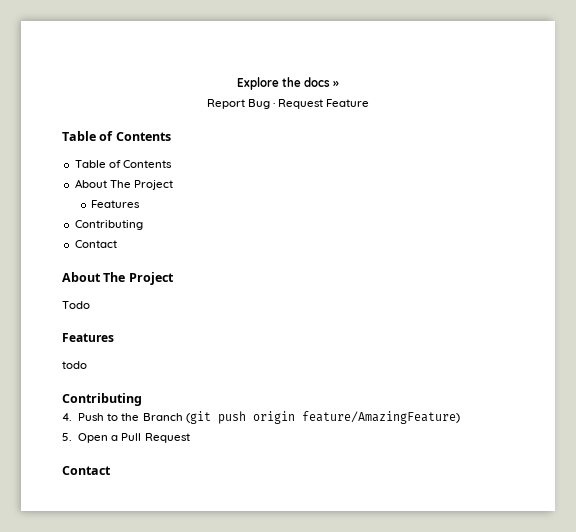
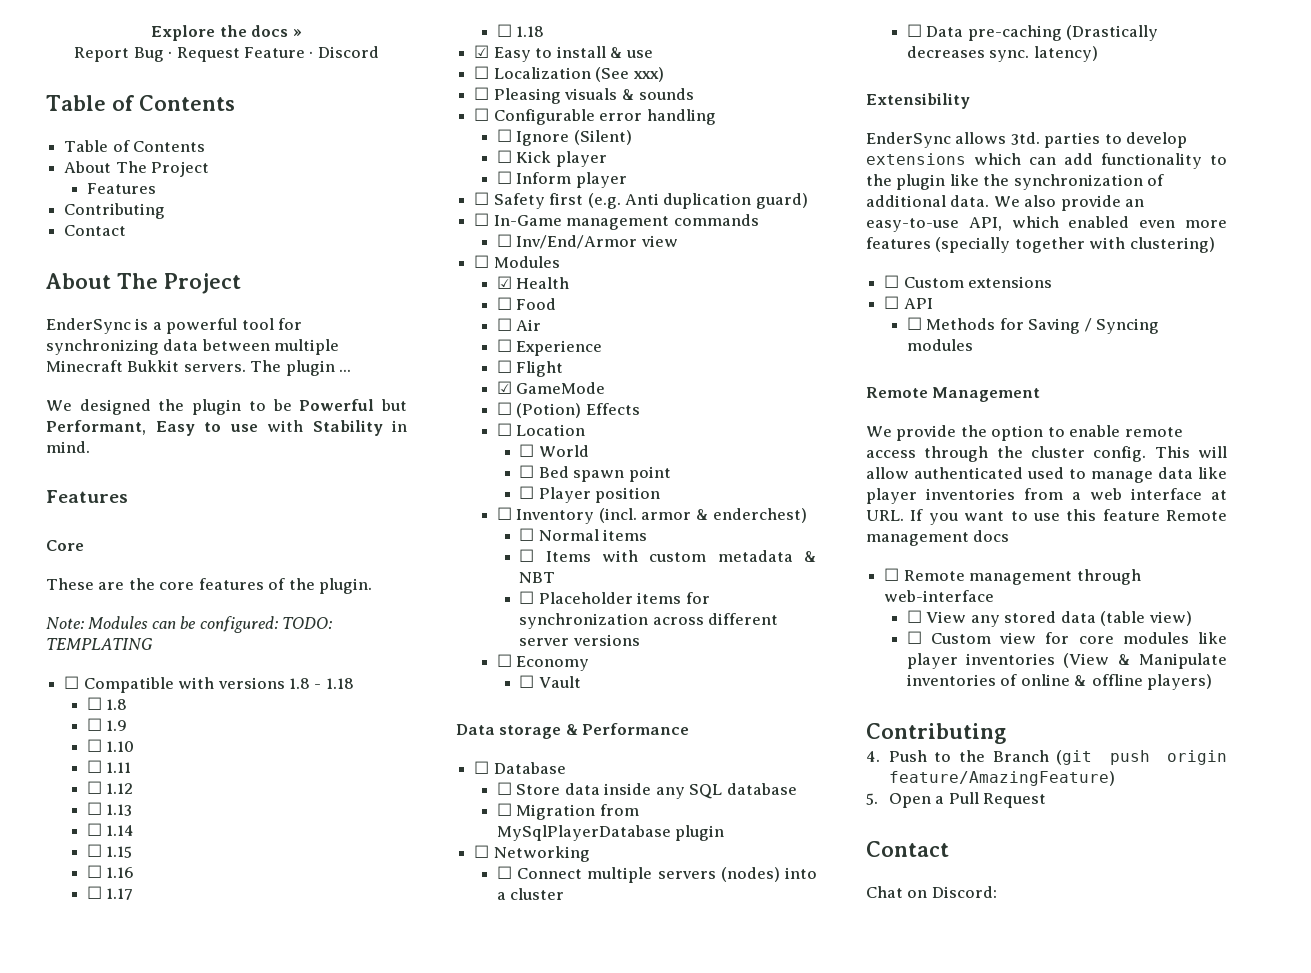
(370, 103) none -> [309,46,379,58] · Discord
[62,301,90,309] [62,333,114,342] [62,361,87,369] Todo // Features // todo -> [46,318,303,334] [46,339,340,355] [46,360,352,376] [46,399,408,415] [46,420,407,436] [46,441,90,453] [46,490,128,503] [46,540,84,551] [46,578,373,594] [46,616,333,633] [46,638,152,650] [64,676,354,693] [86,697,128,710] [86,718,128,731] [86,739,135,752] [86,760,132,773] [86,781,134,794] [86,802,133,816] [86,823,135,836] [86,844,133,858] [86,865,135,878] [86,886,134,900] [496,24,545,37] [474,45,654,62] [474,66,664,82] [474,87,694,104] [474,108,716,125] [496,129,632,146] [496,150,607,167] [496,171,627,188] [474,192,808,209] [474,213,759,230] [496,234,678,249] [474,255,560,268] [496,276,570,289] [496,297,557,310] [496,318,542,331] [496,339,603,356] [496,360,564,377] [496,381,606,394] [496,402,640,418] [496,423,586,436] [519,444,589,457] [519,465,671,482] [519,486,661,503] [496,507,808,524] [519,528,648,541] [519,549,817,562] [519,572,556,583] [519,591,710,604] [519,613,779,629] [519,634,640,646] [496,654,590,671] [519,675,581,688] [456,723,690,739] [474,761,566,774] [496,782,797,799] [496,803,639,820] [496,825,725,841] [474,845,590,862] [496,866,818,883] [496,888,565,900] [906,24,1159,41] [906,46,1098,62] [866,93,970,109] [866,132,1188,148] [866,153,1227,169] [866,174,1165,190] [866,195,1145,211] [866,216,1227,232] [866,237,1215,253] [884,275,1053,288] [884,296,933,309] [906,317,1160,334] [906,339,973,351] [866,387,1041,402] [866,425,1183,441] [866,446,1227,462] [866,467,1227,483] [866,488,1227,504] [866,509,1227,525] [866,530,1010,546] [884,568,1141,585] [884,590,995,602] [906,610,1192,627] [906,631,1227,644] [906,653,1227,669] [906,674,1213,690] EnderSync is a powerful tool for synchronizing data between multiple Minecraft Bukkit servers. The plugin ... // We designed the plugin to be Powerful but Performant, Easy to use with Stability in mind. // Features // Core // These are the core features of the plugin. // Note: Modules can be configured: TODO: TEMPLATING // ☐ Compatible with versions 1.8 - 1.18 // ☐ 1.8 // ☐ 1.9 // ☐ 1.10 // ☐ 1.11 // ☐ 1.12 // ☐ 1.13 // ☐ 1.14 // ☐ 1.15 // ☐ 1.16 // ☐ 1.17 // ☐ 1.18 // ☑ Easy to install & use // ☐ Localization (See xxx) // ☐ Pleasing visuals & sounds // ☐ Configurable error handling // ☐ Ignore (Silent) // ☐ Kick player // ☐ Inform player // ☐ Safety first (e.g. Anti duplication guard) // ☐ In-Game management commands // ☐ Inv/End/Armor view // ☐ Modules // ☑ Health // ☐ Food // ☐ Air // ☐ Experience // ☐ Flight // ☑ GameMode // ☐ (Potion) Effects // ☐ Location // ☐ World // ☐ Bed spawn point // ☐ Player position // ☐ Inventory (incl. armor & enderchest) // ☐ Normal items // ☐ Items with custom metadata & NBT // ☐ Placeholder items for synchronization across different server versions // ☐ Economy // ☐ Vault // Data storage & Performance // ☐ Database // ☐ Store data inside any SQL database // ☐ Migration from MySqlPlayerDatabase plugin // ☐ Networking // ☐ Connect multiple servers (nodes) into a cluster // ☐ Data pre-caching (Drastically decreases sync. latency) // Extensibility // EnderSync allows 3td. parties to develop extensions which can add functionality to the plugin like the synchronization of additional data. We also provide an easy-to-use API, which enabled even more features (specially together with clustering) // ☐ Custom extensions // ☐ API // ☐ Methods for Saving / Syncing modules // Remote Management // We provide the option to enable remote access through the cluster config. This will allow authenticated used to manage data like player inventories from a web interface at URL. If you want to use this feature Remote management docs // ☐ Remote management through web-interface // ☐ View any stored data (table view) // ☐ Custom view for core modules like player inventories (View & Manipulate inventories of online & offline players)
(111, 470) none -> [866,886,997,898] // Chat on Discord:

